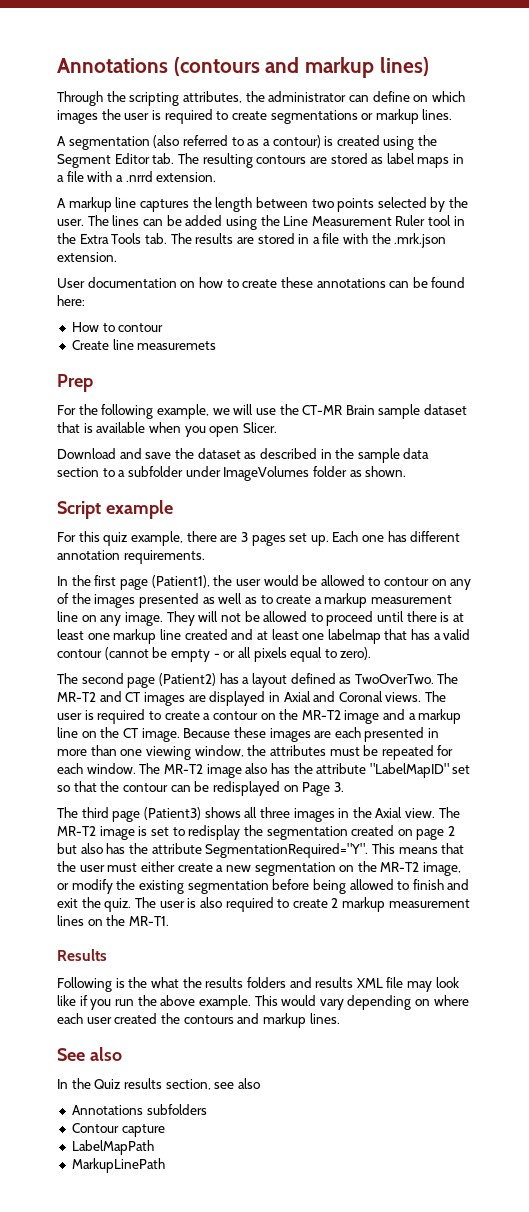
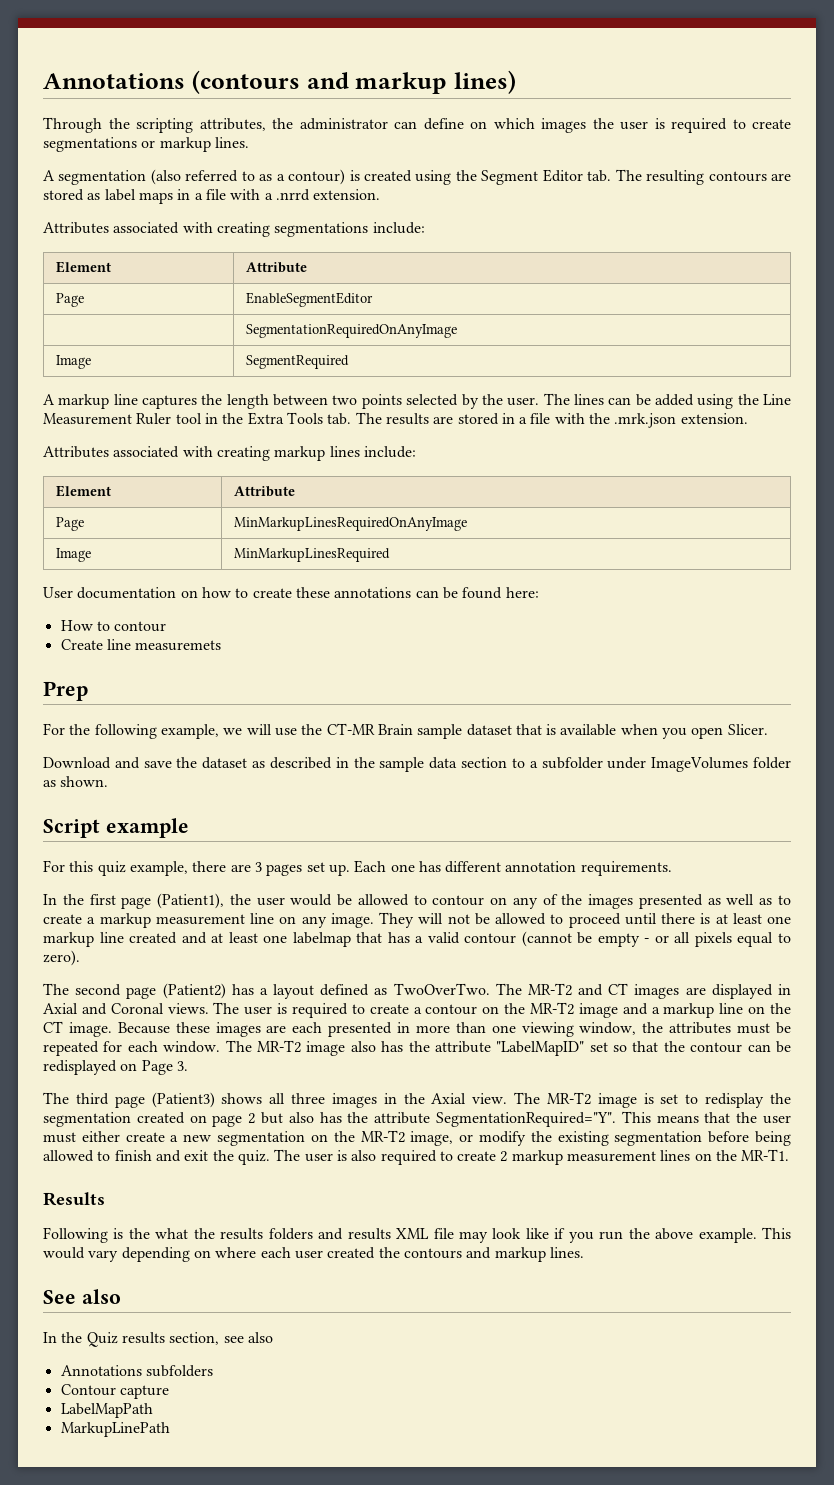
(217, 177) none -> [43,222,425,237] [55,261,111,273] [245,262,307,273] [55,293,84,307] [245,292,373,307] [245,324,457,338] [55,355,91,369] [245,355,349,369] // Attributes associated with creating segmentations include: // Element | Attribute // Page | EnableSegmentEditor // | SegmentationRequiredOnAnyImage // Image | SegmentRequired
(117, 257) none -> [43,446,416,461] [55,485,111,497] [233,486,295,497] [55,517,84,531] [233,517,467,531] [55,548,91,562] [233,548,390,562] // Attributes associated with creating markup lines include: // Element | Attribute // Page | MinMarkupLinesRequiredOnAnyImage // Image | MinMarkupLinesRequired

